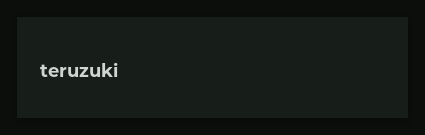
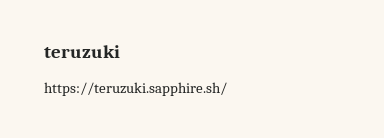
(118, 69) none -> [44,82,227,96] // https://teruzuki.sapphire.sh/

